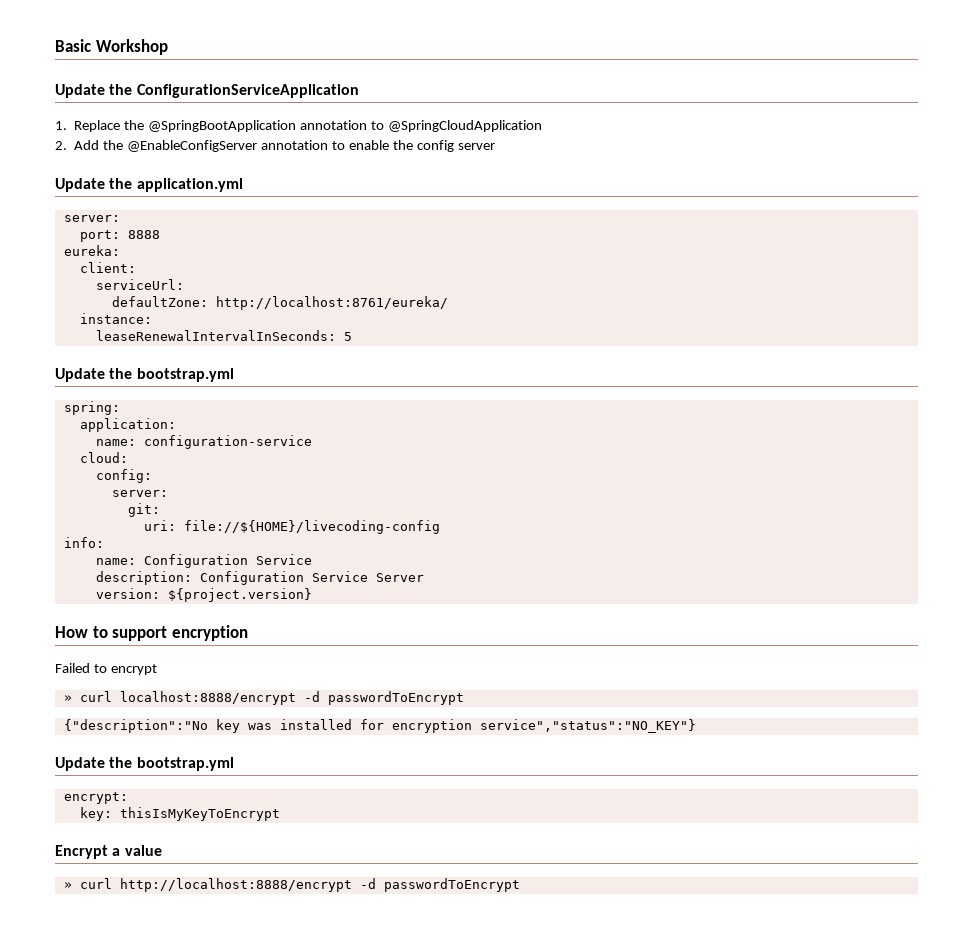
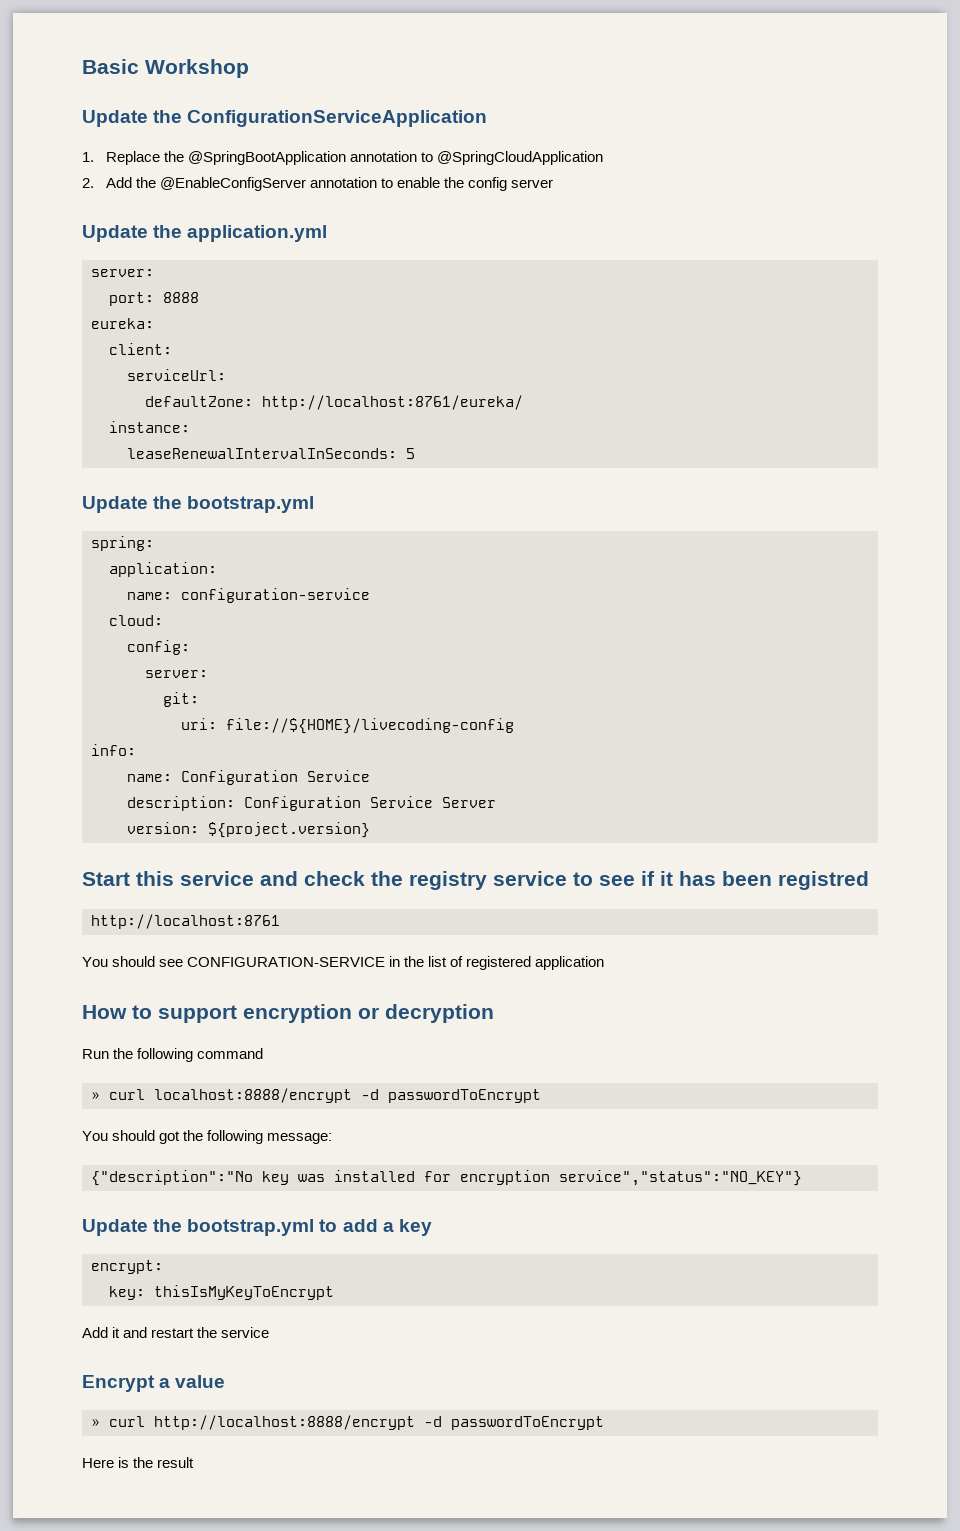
[55,625,248,641] [55,663,157,675] How to support encryption // Failed to encrypt -> [82,871,869,890] [91,914,280,929] [82,956,605,970] [82,1004,494,1023] [82,1048,264,1062] Start this service and check the registry service to see if it has been registred // http://localhost:8761 // You should see CONFIGURATION-SERVICE in the list of registered application // How to support encryption or decryption // Run the following command
(464, 698) none -> [82,1130,333,1144] // You should got the following message:
(234, 764) none -> [319,1219,432,1236] to add a key
(280, 814) none -> [82,1327,270,1338] // Add it and restart the service
(520, 885) none -> [82,1457,195,1468] // Here is the result

